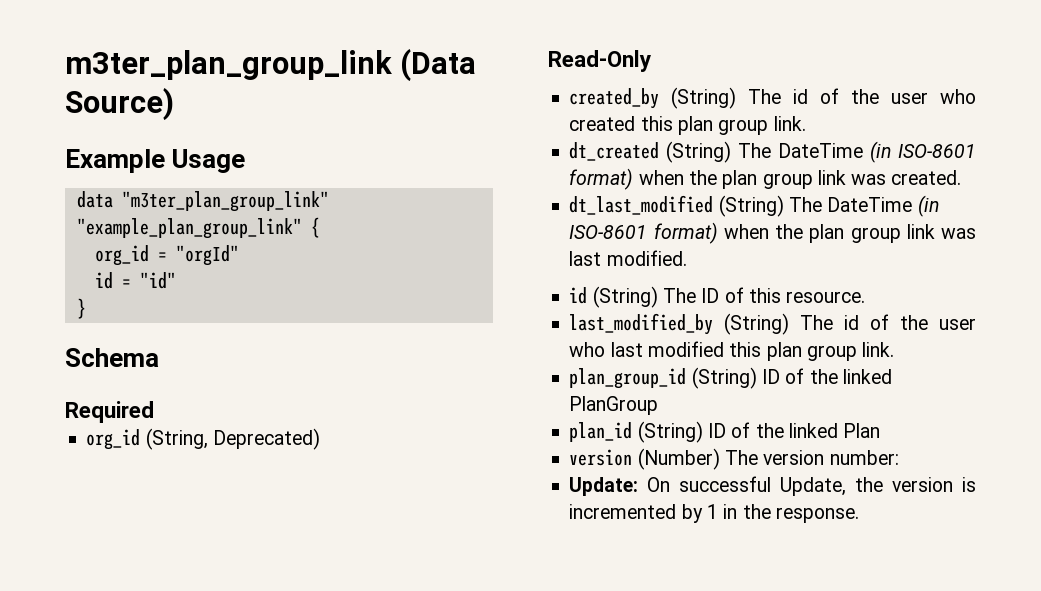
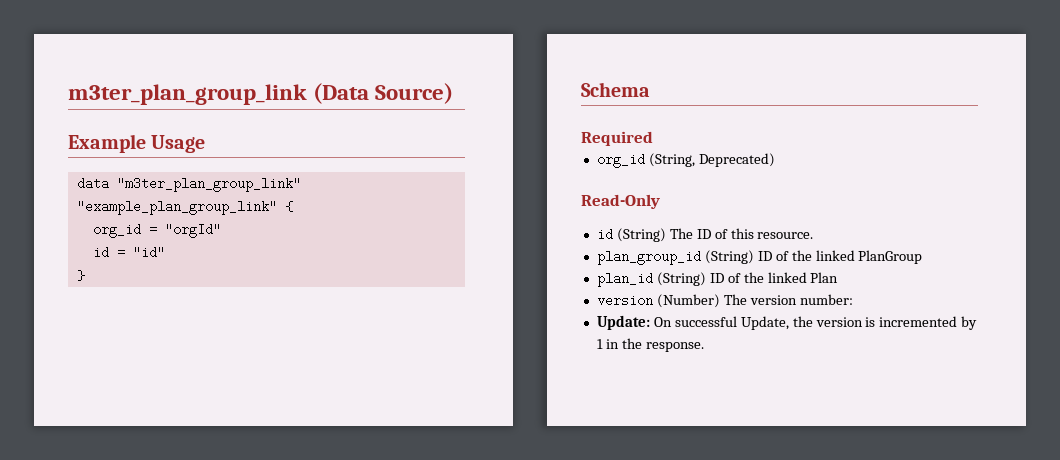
[569,87,977,109] [569,116,806,135] [569,141,976,163] [569,168,962,190] [569,195,939,217] [569,222,976,244] [569,250,687,266] // created_by (String) The id of the user who created this plan group link. // dt_created (String) The DateTime (in ISO-8601 format) when the plan group link was created. // dt_last_modified (String) The DateTime (in ISO-8601 format) when the plan group link was last modified. -> (660, 201) none
[569,313,976,335] [569,341,895,361] // last_modified_by (String) The id of the user who last modified this plan group link. -> (814, 235) none

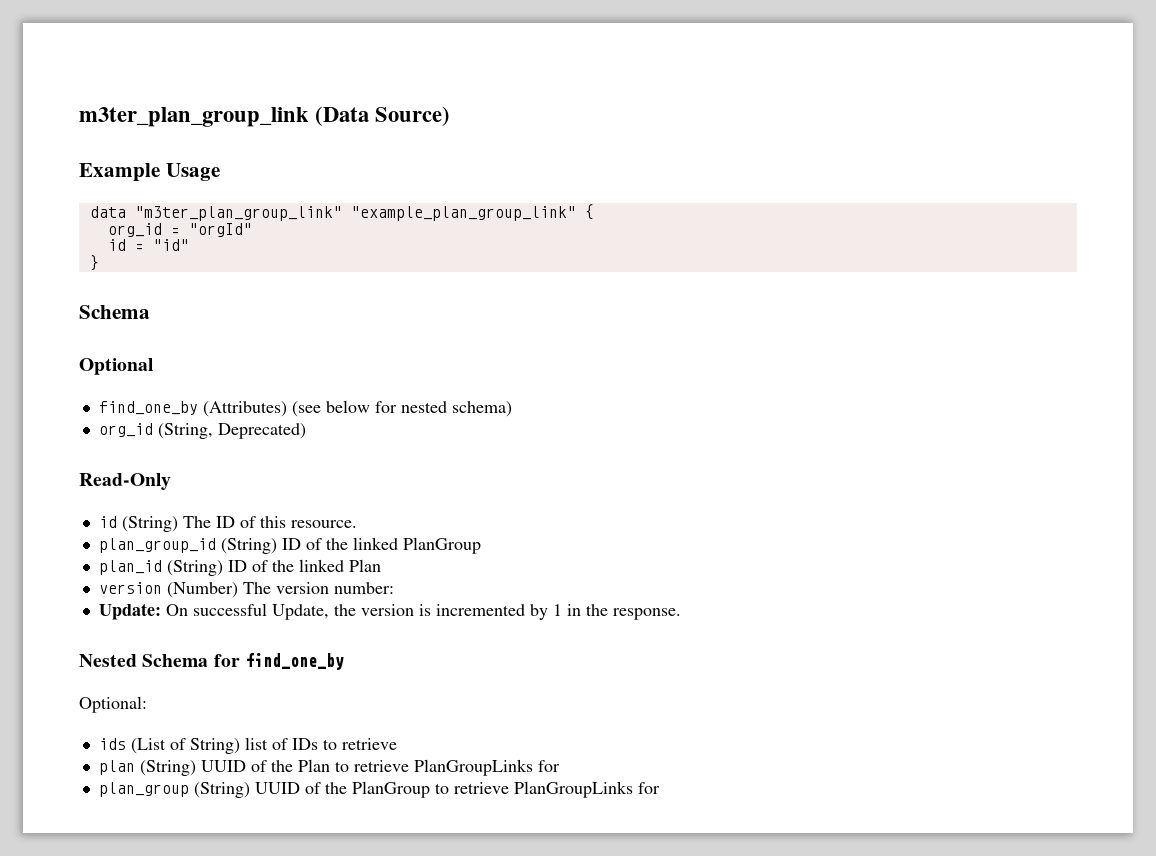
[581,131,653,146] Required -> [79,358,153,375] [98,400,512,417] Optional // find_one_by (Attributes) (see below for nested schema)
(704, 347) none -> [79,653,344,670] [79,696,147,713] [98,737,397,754] [98,759,560,776] [98,781,660,798] // Nested Schema for find_one_by // Optional: // ids (List of String) list of IDs to retrieve // plan (String) UUID of the Plan to retrieve PlanGroupLinks for // plan_group (String) UUID of the PlanGroup to retrieve PlanGroupLinks for

